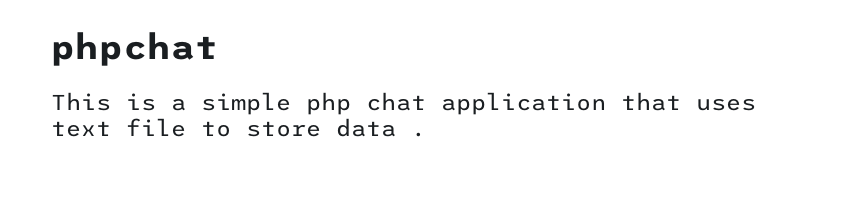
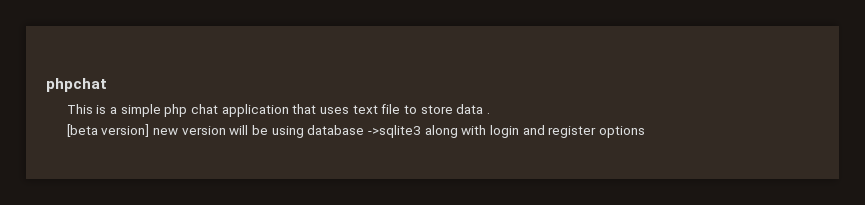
(426, 134) none -> [66,124,645,138] // [beta version] new version will be using database ->sqlite3 along with login and register options

